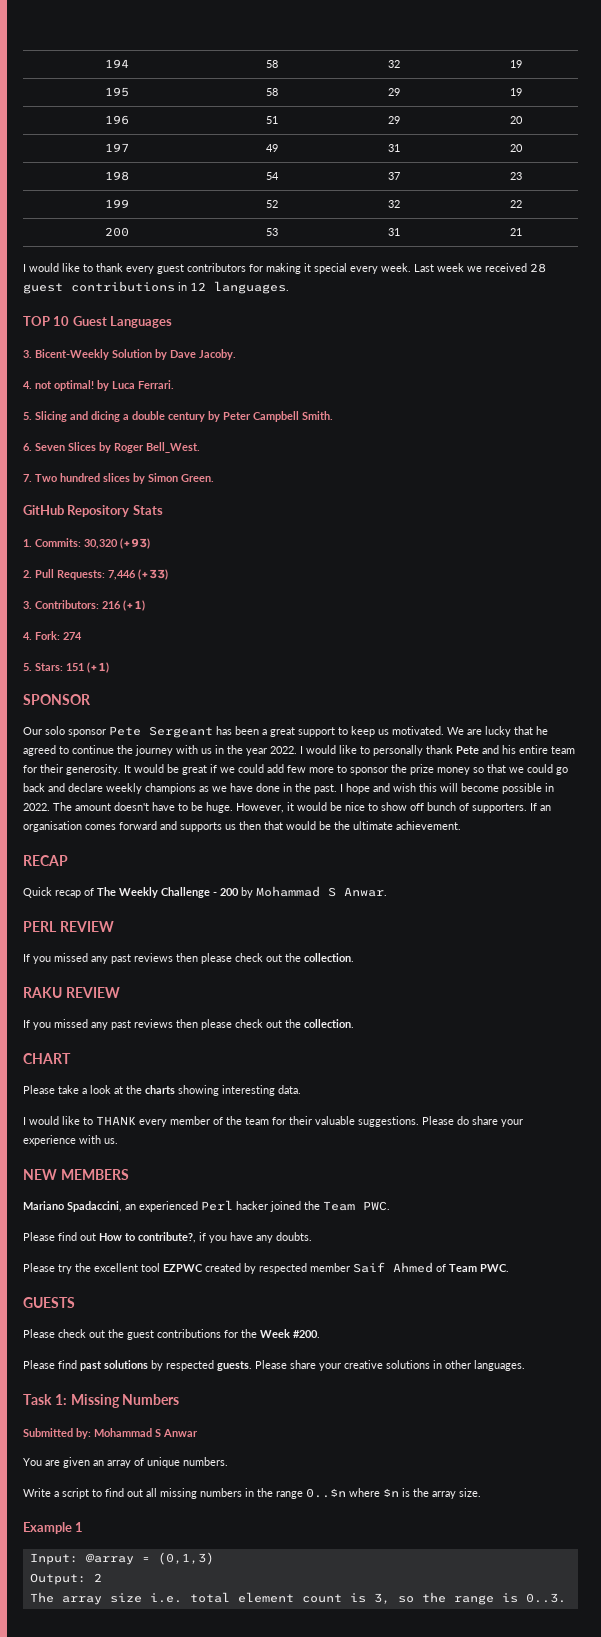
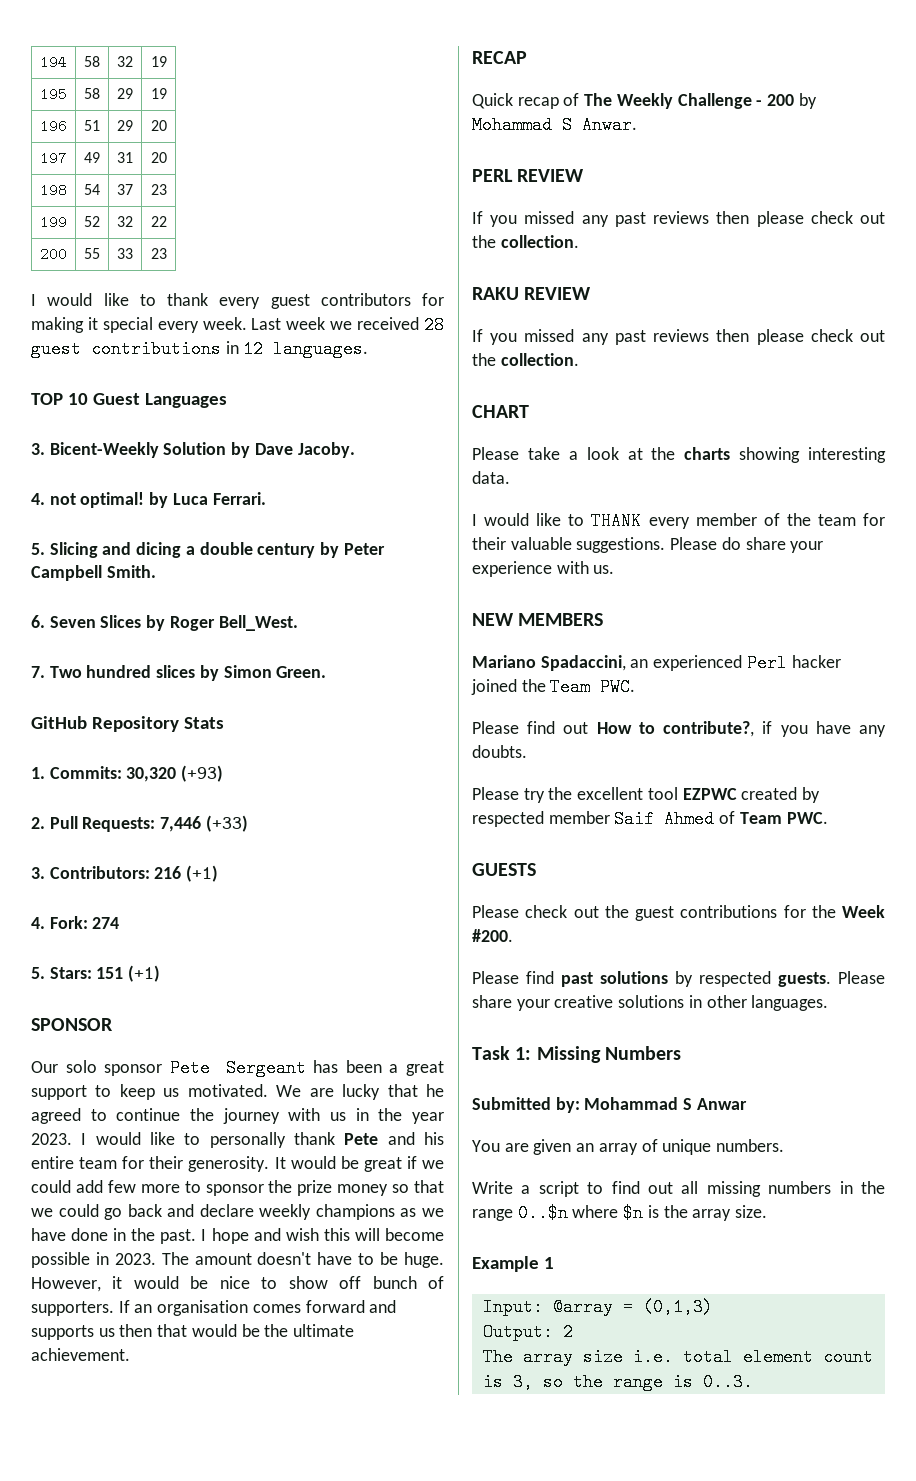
[265,228,278,236] [387,228,400,236] [510,228,522,236] 53 | 31 | 21 -> [84,248,100,259] [117,248,133,259] [150,248,167,259] 55 | 33 | 23
[270,746,297,754] 2022. -> [31,1133,72,1145] 2023.
[23,803,50,811] 2022. -> [114,1253,156,1265] 2023.

